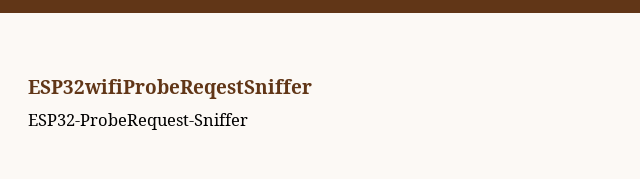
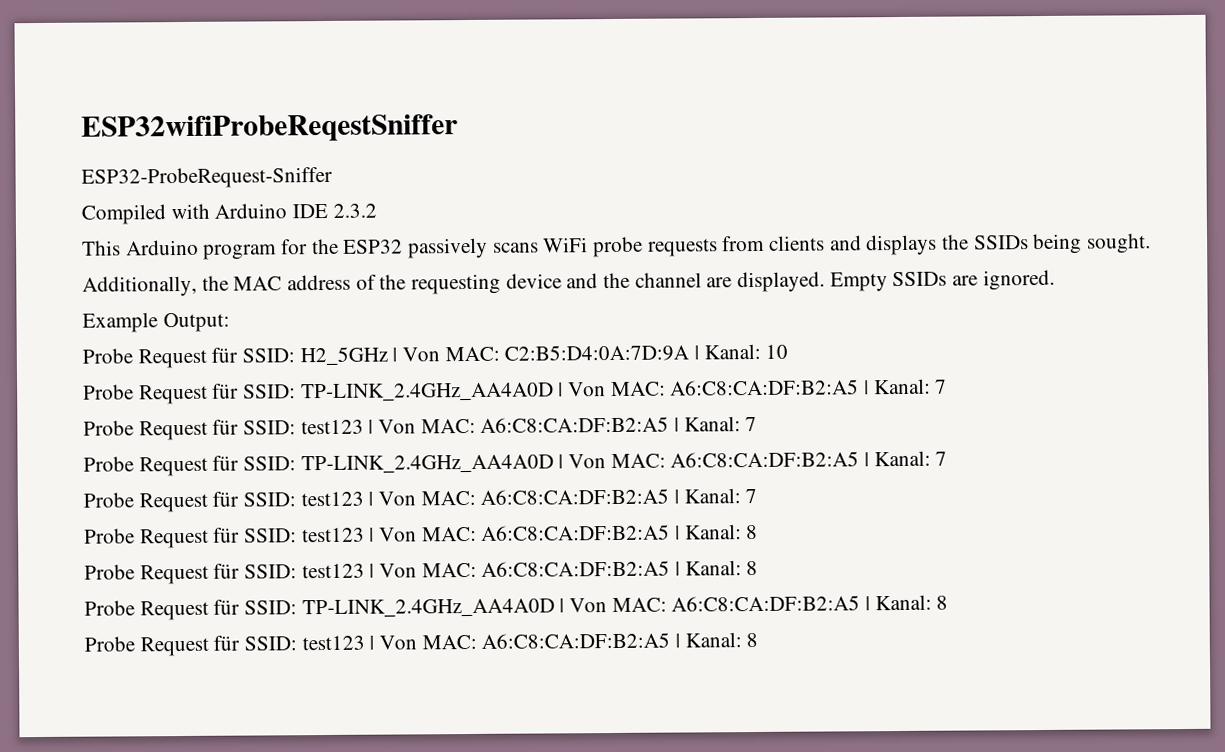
(248, 121) none -> [81,203,377,225] [82,233,1152,260] [82,269,1055,297] [82,312,230,333] [82,343,789,369] [83,378,948,405] [83,416,758,441] [83,450,948,477] [83,488,758,513] [84,524,759,549] [84,560,759,585] [84,594,949,621] [84,632,759,657] // Compiled with Arduino IDE 2.3.2 // This Arduino program for the ESP32 passively scans WiFi probe requests from clients and displays the SSIDs being sought. Additionally, the MAC address of the requesting device and the channel are displayed. Empty SSIDs are ignored. // Example Output: // Probe Request für SSID: H2_5GHz | Von MAC: C2:B5:D4:0A:7D:9A | Kanal: 10 // Probe Request für SSID: TP-LINK_2.4GHz_AA4A0D | Von MAC: A6:C8:CA:DF:B2:A5 | Kanal: 7 // Probe Request für SSID: test123 | Von MAC: A6:C8:CA:DF:B2:A5 | Kanal: 7 // Probe Request für SSID: TP-LINK_2.4GHz_AA4A0D | Von MAC: A6:C8:CA:DF:B2:A5 | Kanal: 7 // Probe Request für SSID: test123 | Von MAC: A6:C8:CA:DF:B2:A5 | Kanal: 7 // Probe Request für SSID: test123 | Von MAC: A6:C8:CA:DF:B2:A5 | Kanal: 8 // Probe Request für SSID: test123 | Von MAC: A6:C8:CA:DF:B2:A5 | Kanal: 8 // Probe Request für SSID: TP-LINK_2.4GHz_AA4A0D | Von MAC: A6:C8:CA:DF:B2:A5 | Kanal: 8 // Probe Request für SSID: test123 | Von MAC: A6:C8:CA:DF:B2:A5 | Kanal: 8

